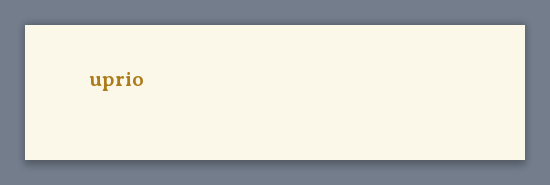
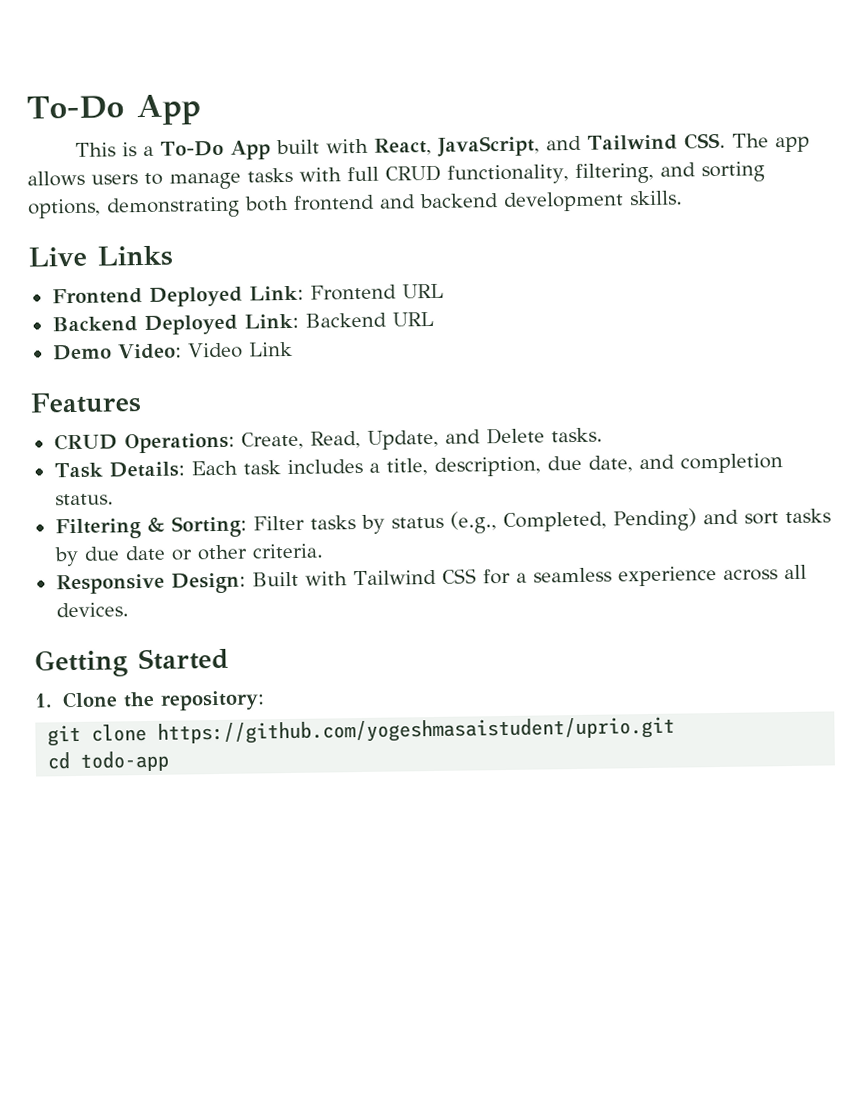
[89,72,144,91] uprio -> [26,94,201,126] [74,132,810,160] [27,161,765,190] [27,190,683,219] [28,245,173,267] [51,283,444,307] [51,311,434,336] [52,341,293,361] [30,392,141,414] [53,427,603,454] [53,453,783,479] [54,493,114,506] [54,508,831,540] [53,543,324,567] [55,564,807,595] [55,602,129,618] [34,647,229,678] [34,690,265,711] [47,716,676,747] [47,750,170,772] To-Do App // This is a To-Do App built with React, JavaScript, and Tailwind CSS. The app allows users to manage tasks with full CRUD functionality, filtering, and sorting options, demonstrating both frontend and backend development skills. // Live Links // Frontend Deployed Link: Frontend URL // Backend Deployed Link: Backend URL // Demo Video: Video Link // Features // CRUD Operations: Create, Read, Update, and Delete tasks. // Task Details: Each task includes a title, description, due date, and completion status. // Filtering & Sorting: Filter tasks by status (e.g., Completed, Pending) and sort tasks by due date or other criteria. // Responsive Design: Built with Tailwind CSS for a seamless experience across all devices. // Getting Started // 1. Clone the repository: // git clone https://github.com/yogeshmasaistudent/uprio.git // cd todo-app

